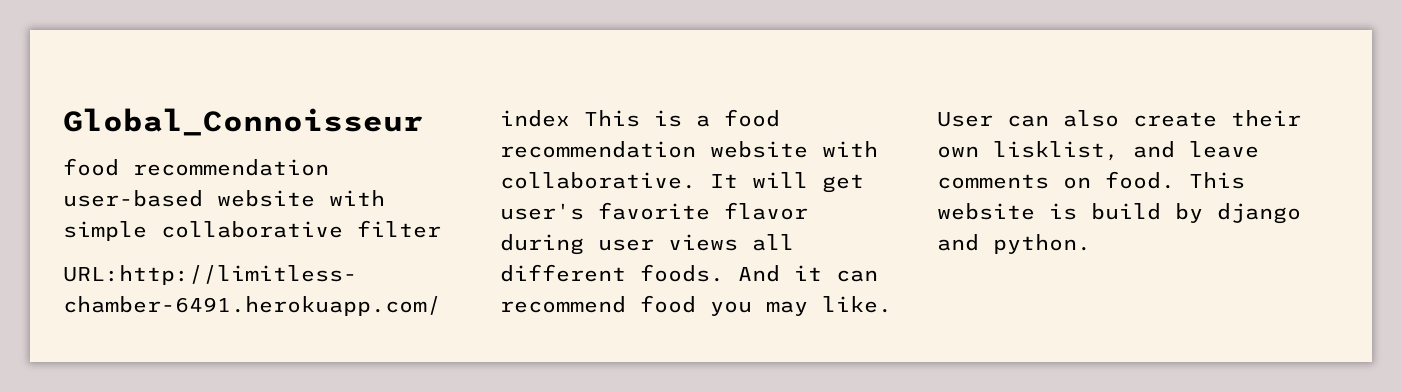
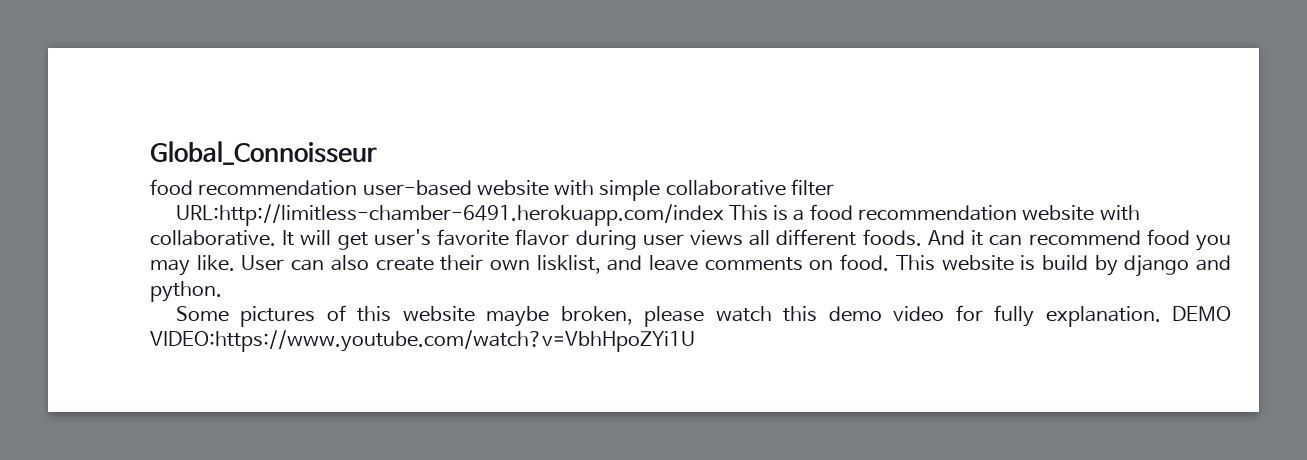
(1091, 244) none -> [175,305,1231,327] [150,330,695,352] // Some pictures of this website maybe broken, please watch this demo video for fully explanation. DEMO VIDEO:https://www.youtube.com/watch?v=VbhHpoZYi1U

